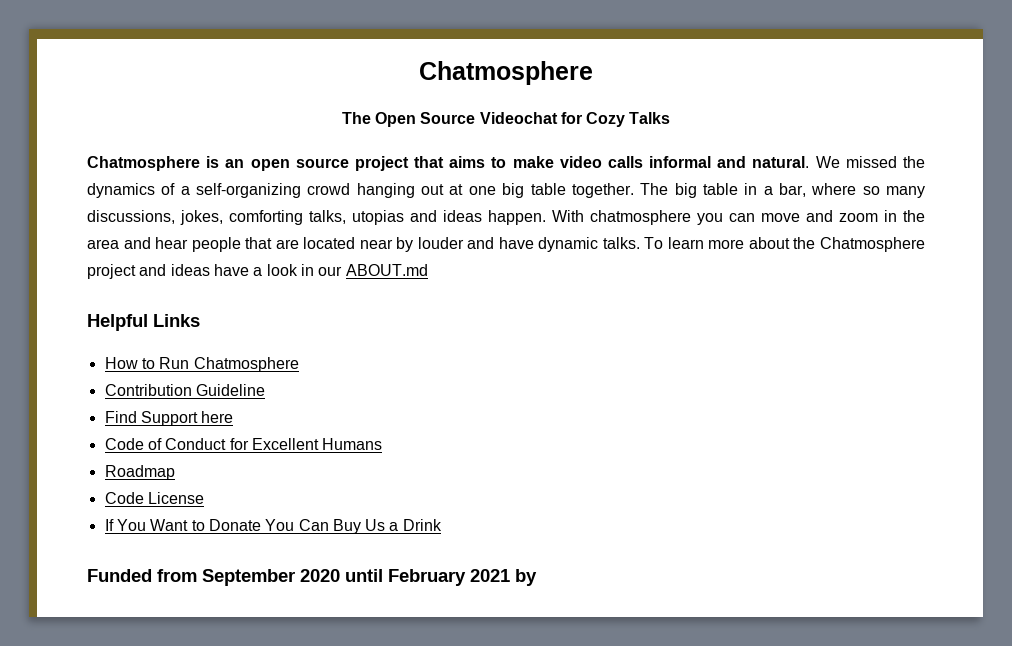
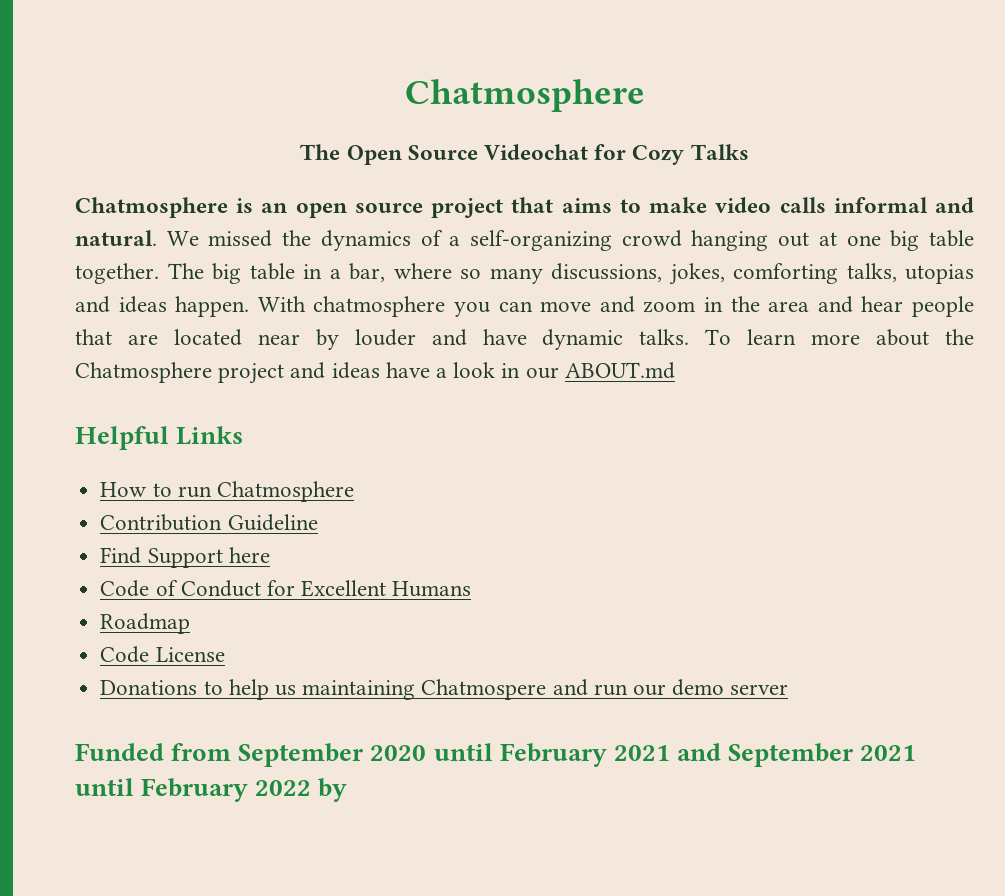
[159,357,190,369] Run -> [177,486,212,498] run
[104,519,442,534] If You Want to Donate You Can Buy Us a Drink -> [100,679,789,700] Donations to help us maintaining Chatmospere and run our demo server
(510, 575) none -> [677,743,917,767] [75,778,312,802] and September 2021 until February 2022

